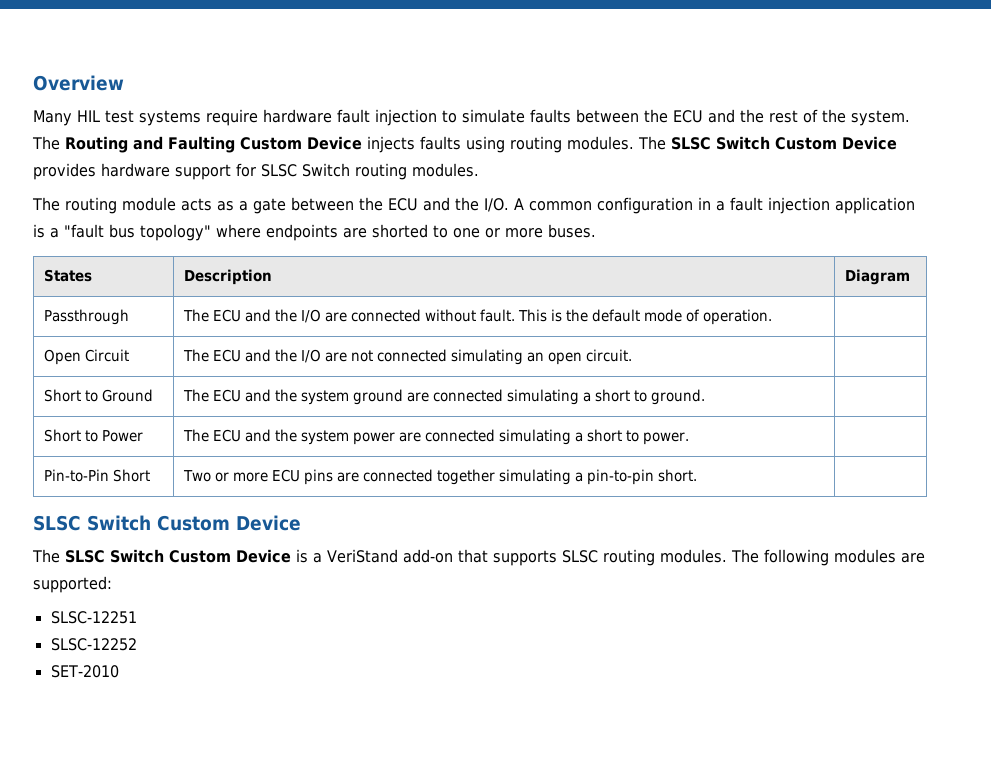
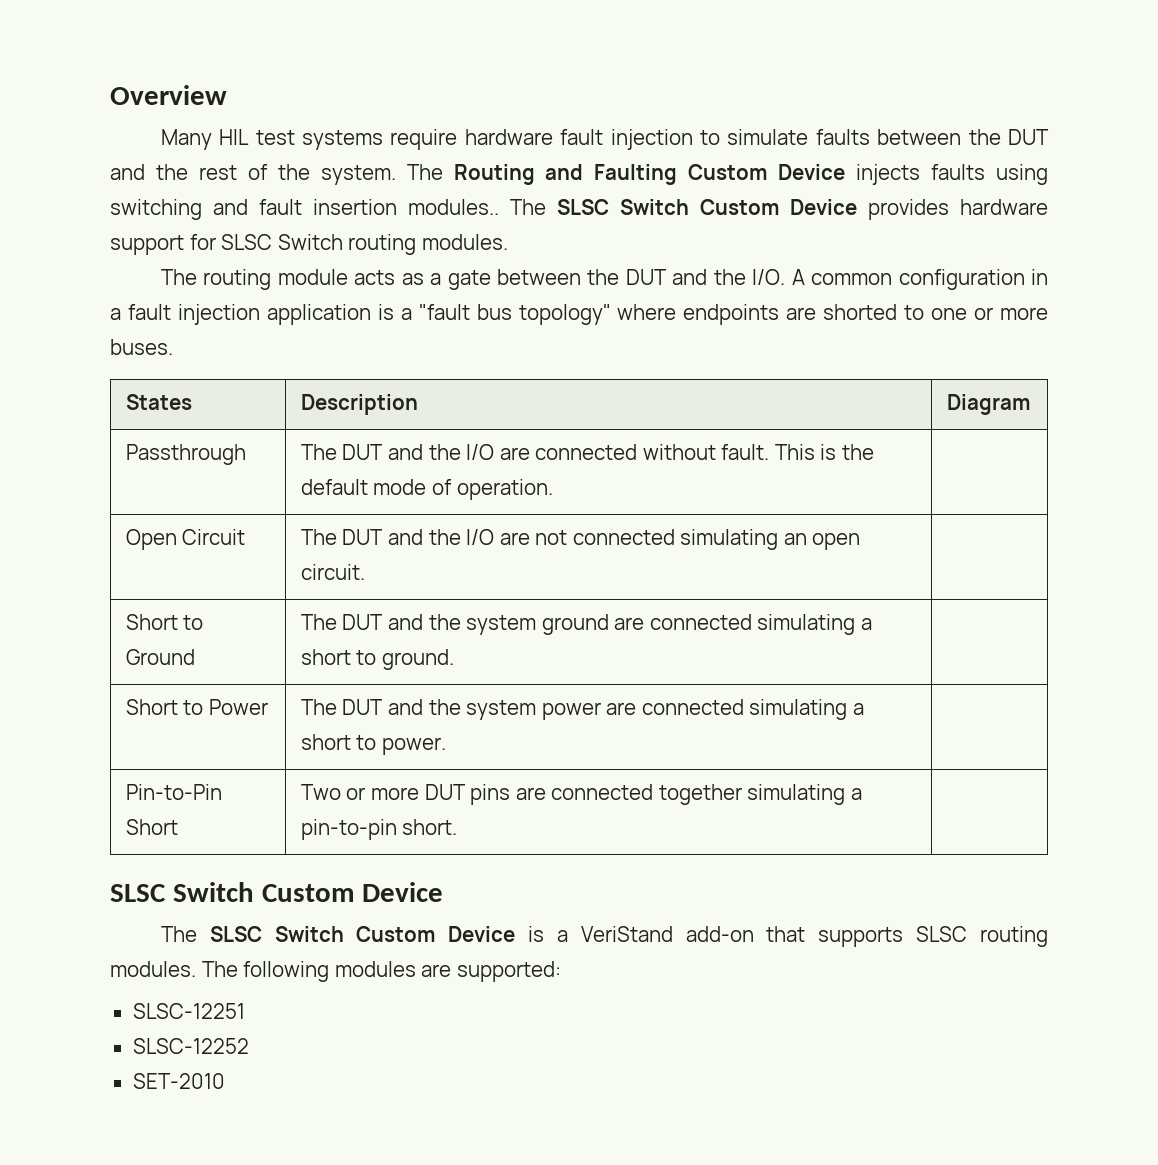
[673,110,703,123] ECU -> [1008,129,1050,145] DUT
[509,136,634,153] routing modules. -> [110,199,499,220] switching and fault insertion modules..
[388,198,418,211] ECU -> [625,269,667,285] DUT
[212,309,241,322] ECU -> [342,444,384,460] DUT
[212,349,241,362] ECU -> [342,529,384,545] DUT
[212,389,241,402] ECU -> [342,614,384,630] DUT
[212,429,241,442] ECU -> [342,699,384,715] DUT
[271,469,300,482] ECU -> [424,784,466,800] DUT

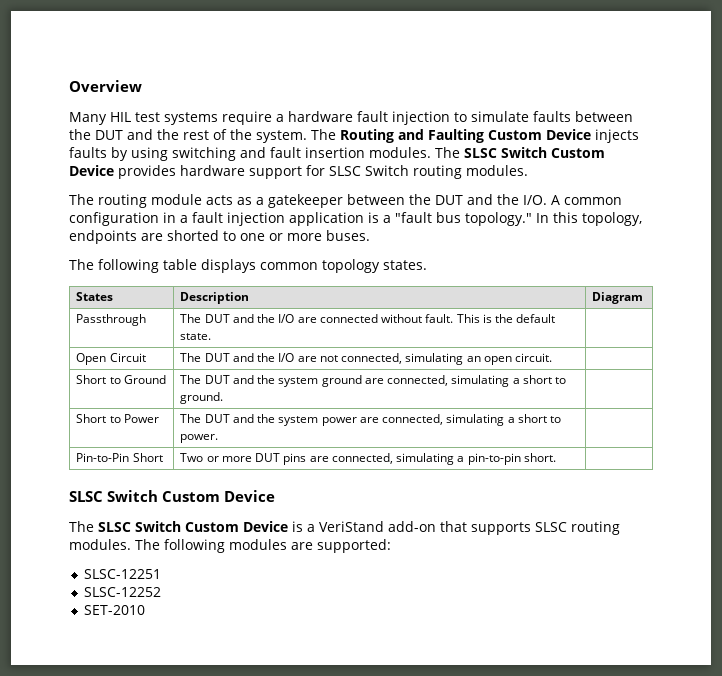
(458, 139) none -> [276,114,284,122] a
(986, 172) none -> [111,147,128,161] by
[408,199,499,215] modules.. -> [369,147,431,158] modules.
[447,270,491,290] gate -> [268,194,343,208] gatekeeper
[518,304,677,325] topology" where -> [465,212,642,226] topology." In this topology,
(173, 347) none -> [69,259,427,273] // The following table displays common topology states.
[373,479,553,500] mode of operation. -> [180,333,212,340] state.
[572,529,675,545] connected -> [341,353,403,364] connected,
[649,614,752,630] connected -> [387,375,449,386] connected,
[641,699,744,715] connected -> [382,414,444,425] connected,
[551,784,742,805] connected together -> [331,453,393,464] connected,

